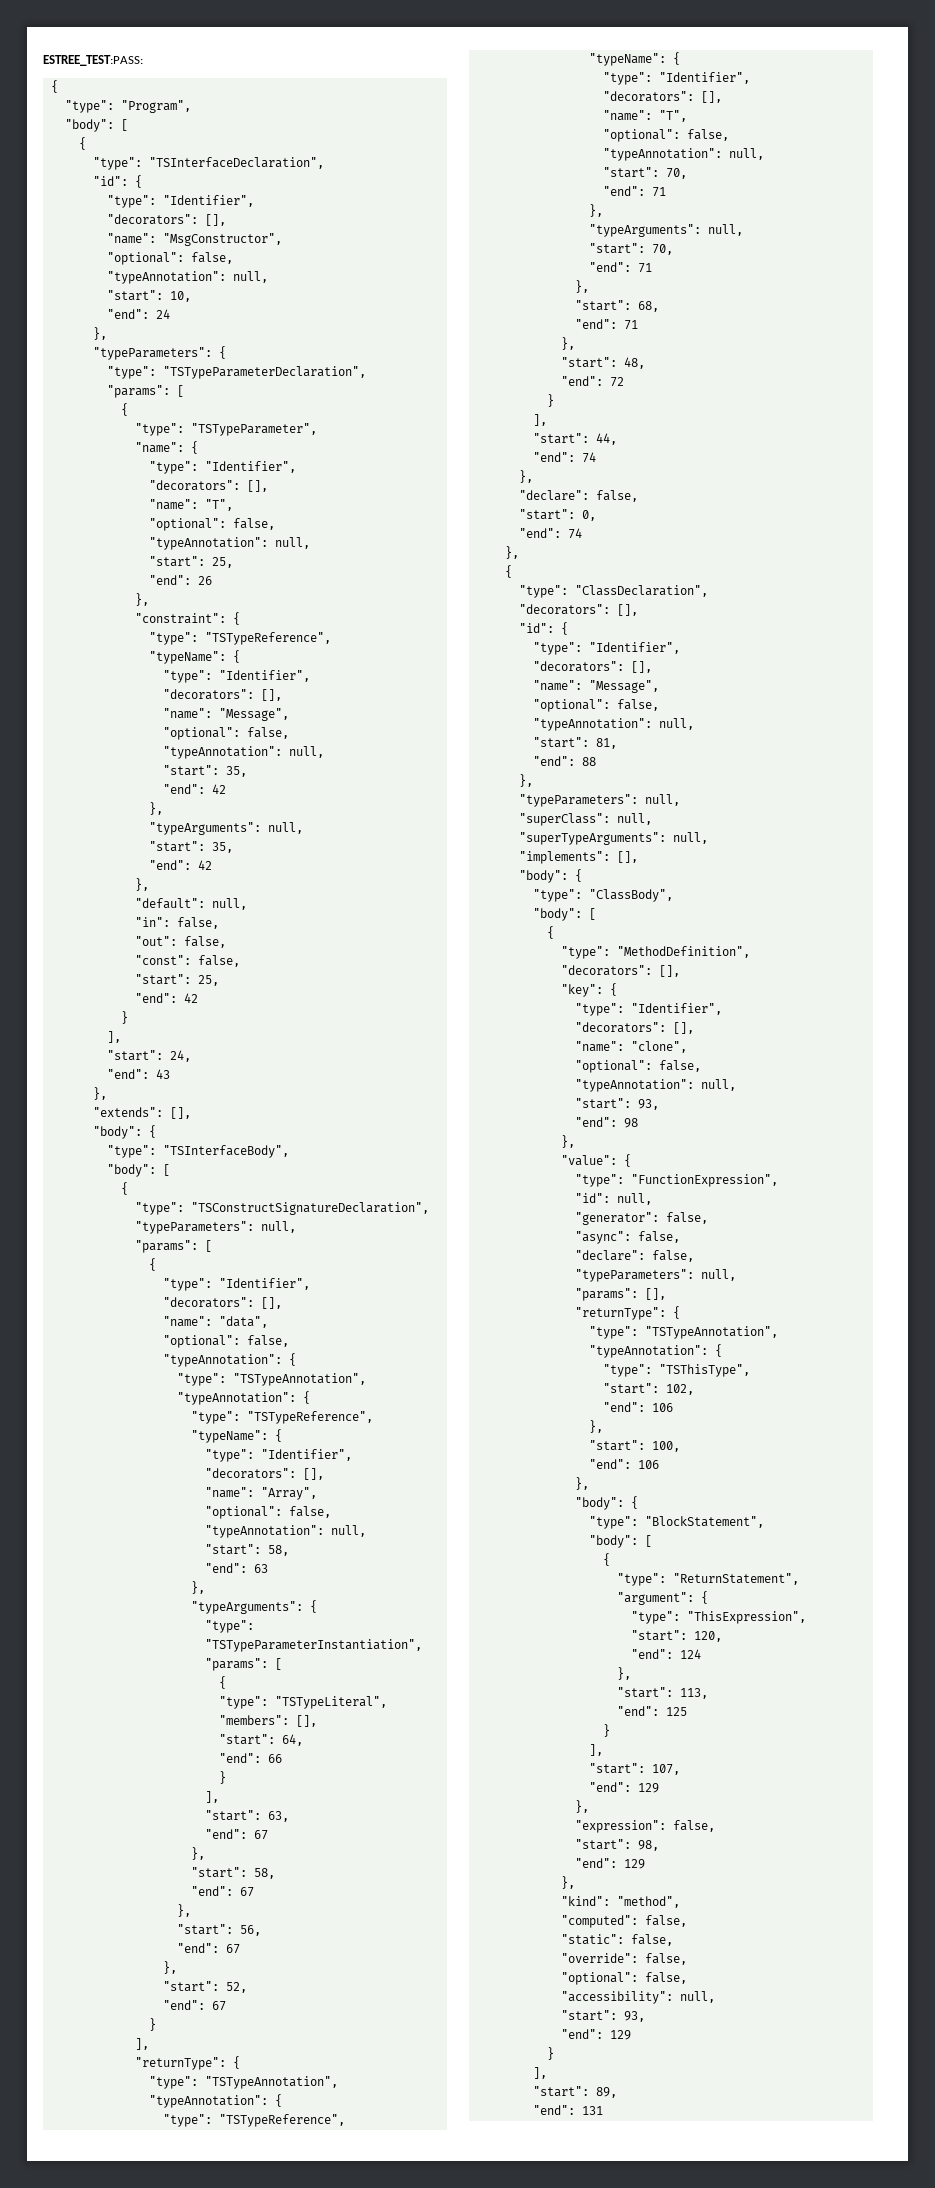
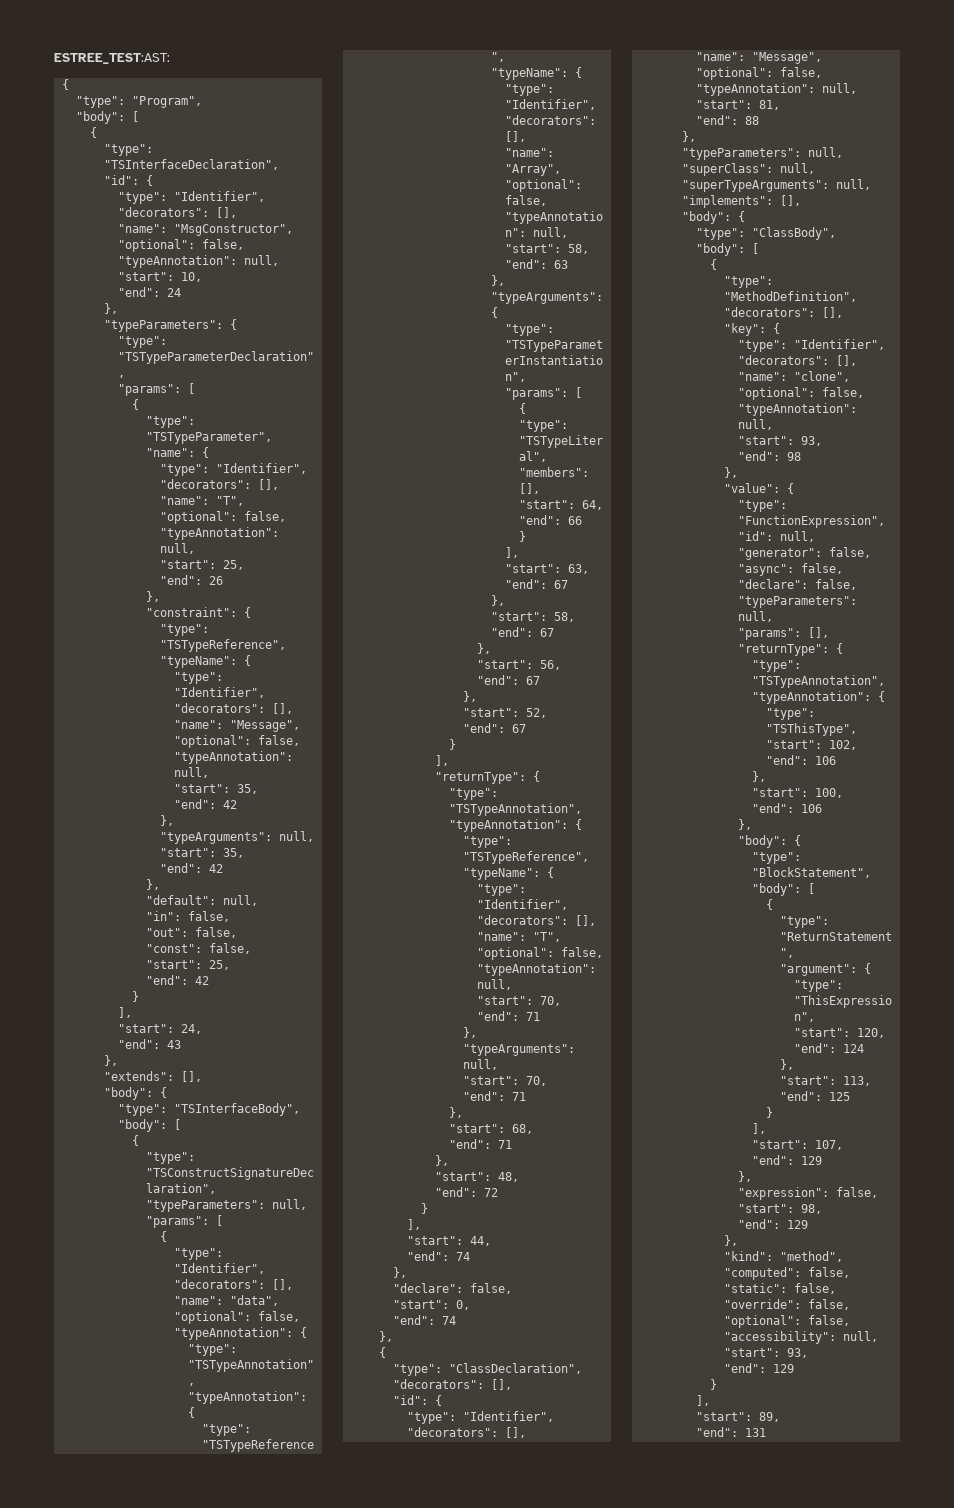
[43,55,143,66] ESTREE_TEST:PASS: -> [54,53,170,64] ESTREE_TEST:AST:

